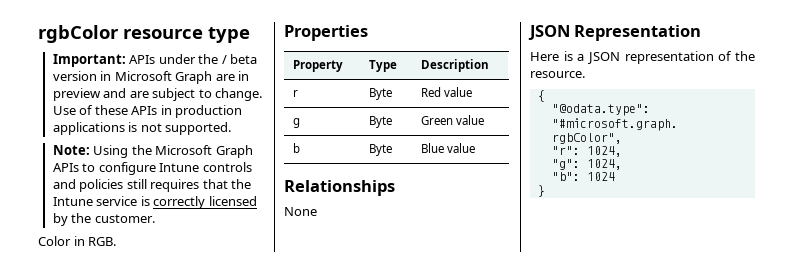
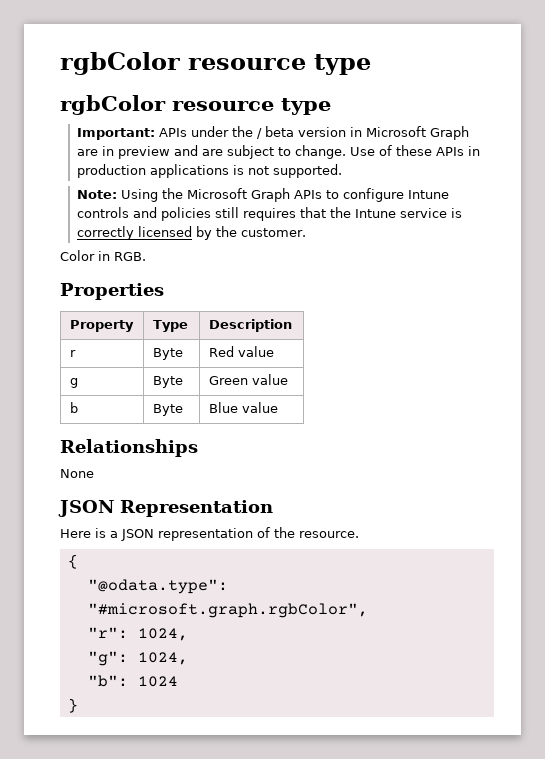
[38,25,250,43] rgbColor resource type -> [60,52,371,75] [60,95,331,115] rgbColor resource type // rgbColor resource type

